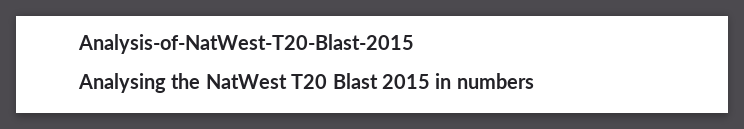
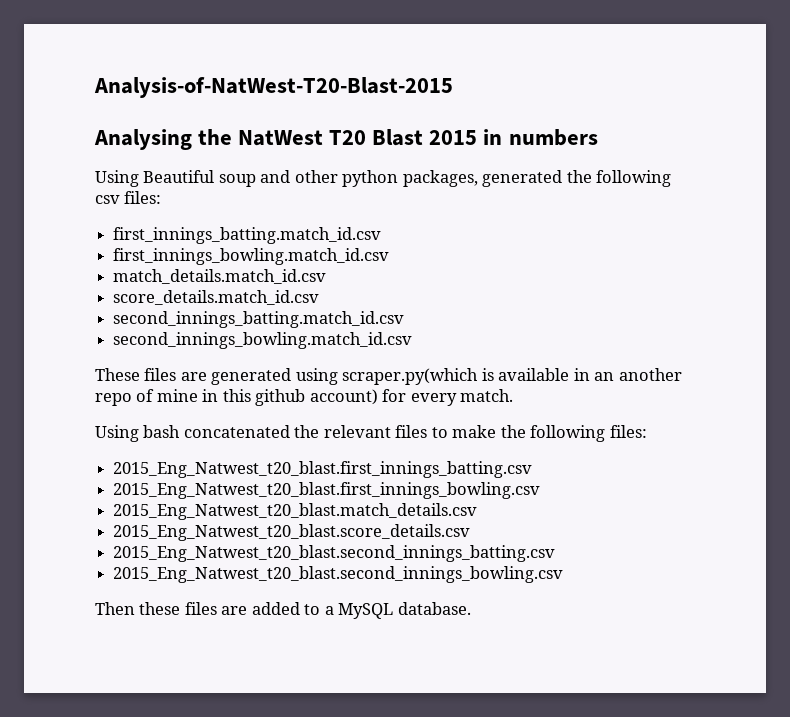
(534, 81) none -> [95,170,672,187] [95,191,162,204] [113,227,382,244] [113,248,390,265] [113,269,327,284] [113,290,320,305] [113,311,405,328] [113,332,413,349] [95,368,682,385] [95,389,514,406] [95,425,647,442] [113,461,533,478] [113,482,541,499] [113,503,478,520] [113,524,471,541] [113,545,556,562] [113,566,564,583] [95,602,471,619] // Using Beautiful soup and other python packages, generated the following csv files: // first_innings_batting.match_id.csv // first_innings_bowling.match_id.csv // match_details.match_id.csv // score_details.match_id.csv // second_innings_batting.match_id.csv // second_innings_bowling.match_id.csv // These files are generated using scraper.py(which is available in an another repo of mine in this github account) for every match. // Using bash concatenated the relevant files to make the following files: // 2015_Eng_Natwest_t20_blast.first_innings_batting.csv // 2015_Eng_Natwest_t20_blast.first_innings_bowling.csv // 2015_Eng_Natwest_t20_blast.match_details.csv // 2015_Eng_Natwest_t20_blast.score_details.csv // 2015_Eng_Natwest_t20_blast.second_innings_batting.csv // 2015_Eng_Natwest_t20_blast.second_innings_bowling.csv // Then these files are added to a MySQL database.

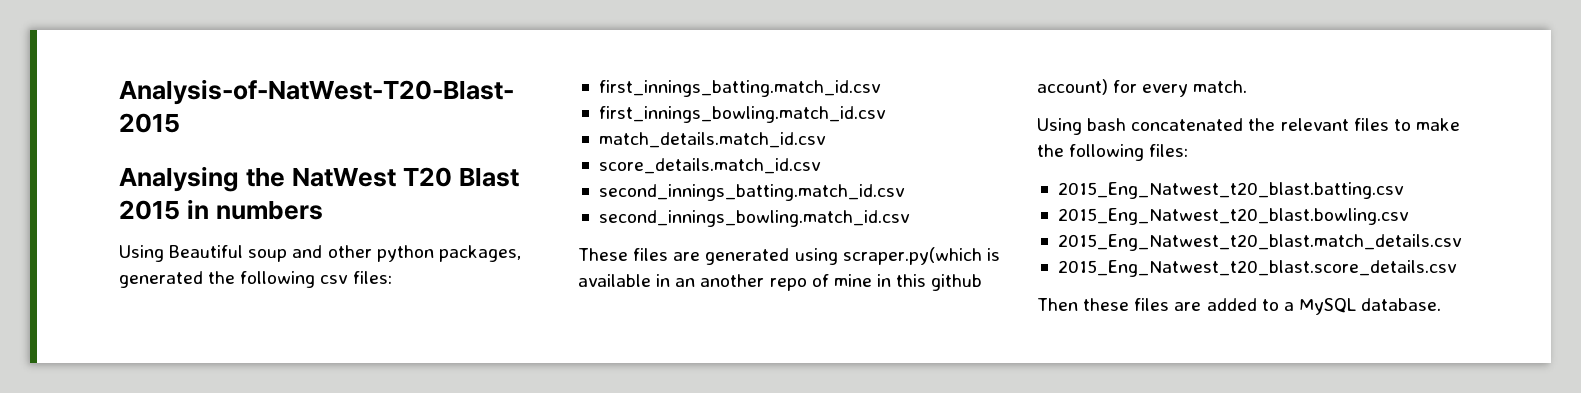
[113,461,533,478] [113,482,541,499] 2015_Eng_Natwest_t20_blast.first_innings_batting.csv // 2015_Eng_Natwest_t20_blast.first_innings_bowling.csv -> [1057,182,1404,199] [1057,208,1409,225] 2015_Eng_Natwest_t20_blast.batting.csv // 2015_Eng_Natwest_t20_blast.bowling.csv
[113,545,556,562] [113,566,564,583] // 2015_Eng_Natwest_t20_blast.second_innings_batting.csv // 2015_Eng_Natwest_t20_blast.second_innings_bowling.csv -> (1457, 268) none

